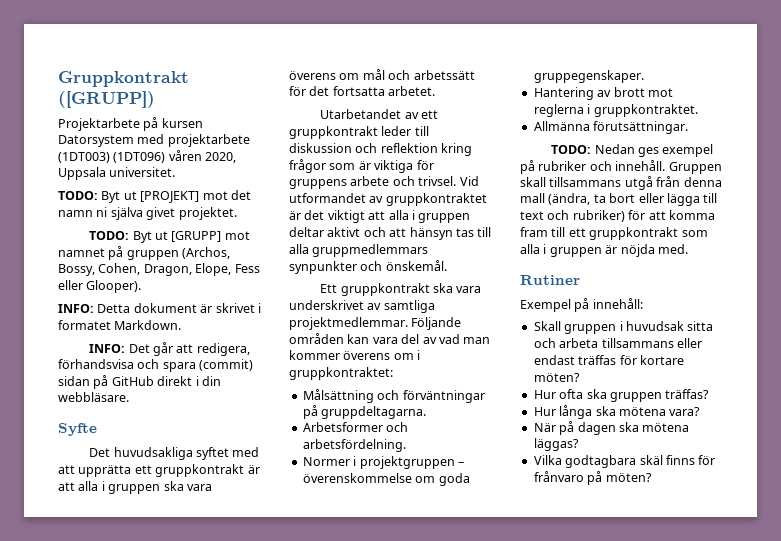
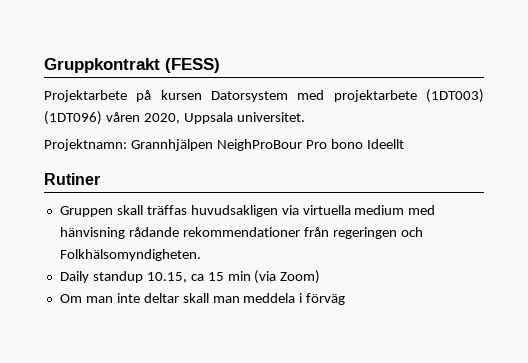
[58,91,155,108] ([GRUPP]) -> [165,58,220,73] (FESS)
[58,190,251,203] [58,207,237,220] [89,231,250,243] [58,246,231,260] [58,263,260,276] [58,280,142,293] [58,303,261,313] [58,320,182,330] [89,342,250,356] [58,359,254,372] [58,375,221,389] [58,392,129,402] [58,423,97,436] [89,447,260,460] [58,464,260,477] [58,481,212,494] [289,69,475,80] [289,86,436,96] [320,109,439,119] [289,126,429,139] [289,143,473,156] [289,159,434,173] [289,176,479,189] [289,193,487,206] [289,210,471,223] [289,227,492,240] [289,244,429,257] [289,260,447,274] [320,283,482,296] [289,300,435,313] [289,317,462,330] [289,333,491,344] [289,350,421,360] [289,367,393,380] [302,389,485,403] [302,405,427,419] [302,422,409,432] [302,439,406,452] [302,456,464,469] [302,473,470,486] [533,70,644,83] [533,87,673,100] [533,104,698,117] [533,121,689,134] [551,144,714,157] [520,160,722,174] [520,176,722,190] [520,193,718,206] [520,210,715,222] [520,227,708,240] [520,244,688,257] [520,275,580,285] [520,298,643,312] [533,321,714,334] [533,338,702,348] [533,355,684,365] [533,373,580,382] [533,389,710,402] [533,405,701,419] [533,421,690,435] [533,438,579,451] [533,455,716,468] [533,471,652,485] TODO: Byt ut [PROJEKT] mot det namn ni själva givet projektet. // TODO: Byt ut [GRUPP] mot namnet på gruppen (Archos, Bossy, Cohen, Dragon, Elope, Fess eller Glooper). // INFO: Detta dokument är skrivet i formatet Markdown. // INFO: Det går att redigera, förhandsvisa och spara (commit) sidan på GitHub direkt i din webbläsare. // Syfte // Det huvudsakliga syftet med att upprätta ett gruppkontrakt är att alla i gruppen ska vara överens om mål och arbetssätt för det fortsatta arbetet. // Utarbetandet av ett gruppkontrakt leder till diskussion och reflektion kring frågor som är viktiga för gruppens arbete och trivsel. Vid utformandet av gruppkontraktet är det viktigt att alla i gruppen deltar aktivt och att hänsyn tas till alla gruppmedlemmars synpunkter och önskemål. // Ett gruppkontrakt ska vara underskrivet av samtliga projektmedlemmar. Följande områden kan vara del av vad man kommer överens om i gruppkontraktet: // Målsättning och förväntningar på gruppdeltagarna. // Arbetsformer och arbetsfördelning. // Normer i projektgruppen – överenskommelse om goda gruppegenskaper. // Hantering av brott mot reglerna i gruppkontraktet. // Allmänna förutsättningar. // TODO: Nedan ges exempel på rubriker och innehåll. Gruppen skall tillsammans utgå från denna mall (ändra, ta bort eller lägga till text och rubriker) för att komma fram till ett gruppkontrakt som alla i gruppen är nöjda med. // Rutiner // Exempel på innehåll: // Skall gruppen i huvudsak sitta och arbeta tillsammans eller endast träffas för kortare möten? // Hur ofta ska gruppen träffas? // Hur långa ska mötena vara? // När på dagen ska mötena läggas? // Vilka godtagbara skäl finns för frånvaro på möten? -> [44,139,404,151] [44,173,100,185] [59,205,436,217] [59,227,423,239] [59,249,201,261] [59,270,321,284] [59,293,346,305] Projektnamn: Grannhjälpen NeighProBour Pro bono Ideellt // Rutiner // Gruppen skall träffas huvudsakligen via virtuella medium med hänvisning rådande rekommendationer från regeringen och Folkhälsomyndigheten. // Daily standup 10.15, ca 15 min (via Zoom) // Om man inte deltar skall man meddela i förväg

